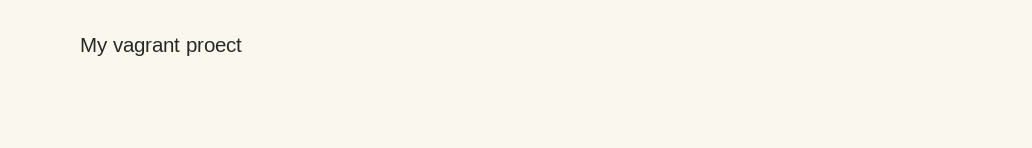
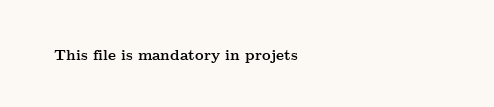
[80,38,242,56] My vagrant proect -> [54,50,298,63] This file is mandatory in projets

